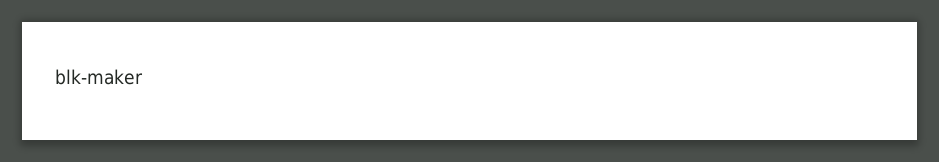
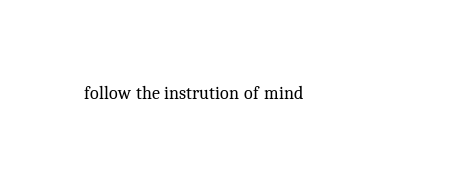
[55,69,143,85] blk-maker -> [84,85,303,99] follow the instrution of mind

